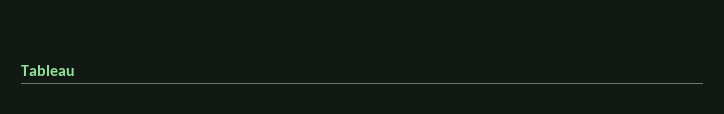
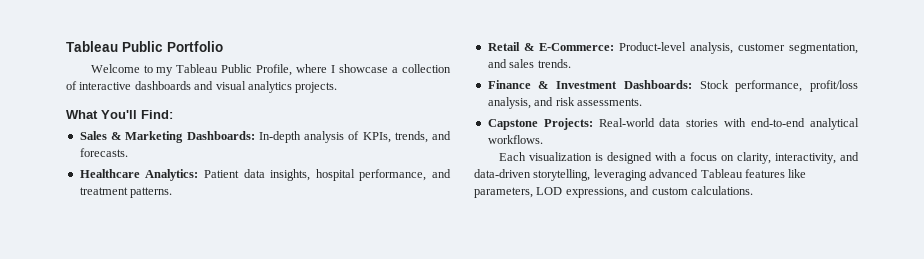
[21,65,75,76] Tableau -> [66,41,223,52] [90,64,452,76] [66,81,338,93] [66,110,173,119] [79,131,451,143] [79,148,128,157] [79,169,451,181] [79,187,173,198] [487,42,858,54] [487,59,571,68] [487,80,858,92] [487,97,642,109] [487,118,859,130] [487,135,543,144] [498,152,859,164] [474,169,807,181] [474,186,753,198] Tableau Public Portfolio // Welcome to my Tableau Public Profile, where I showcase a collection of interactive dashboards and visual analytics projects. // What You'll Find: // Sales & Marketing Dashboards: In-depth analysis of KPIs, trends, and forecasts. // Healthcare Analytics: Patient data insights, hospital performance, and treatment patterns. // Retail & E-Commerce: Product-level analysis, customer segmentation, and sales trends. // Finance & Investment Dashboards: Stock performance, profit/loss analysis, and risk assessments. // Capstone Projects: Real-world data stories with end-to-end analytical workflows. // Each visualization is designed with a focus on clarity, interactivity, and data-driven storytelling, leveraging advanced Tableau features like parameters, LOD expressions, and custom calculations.

